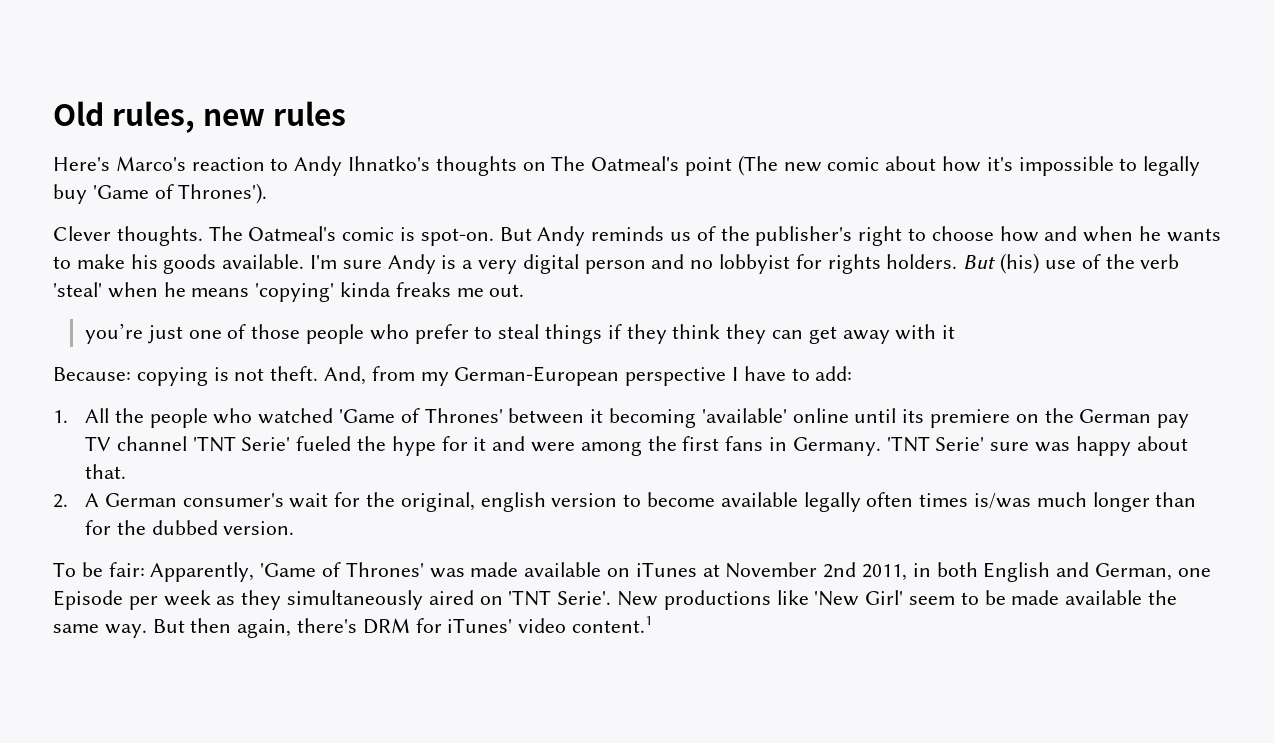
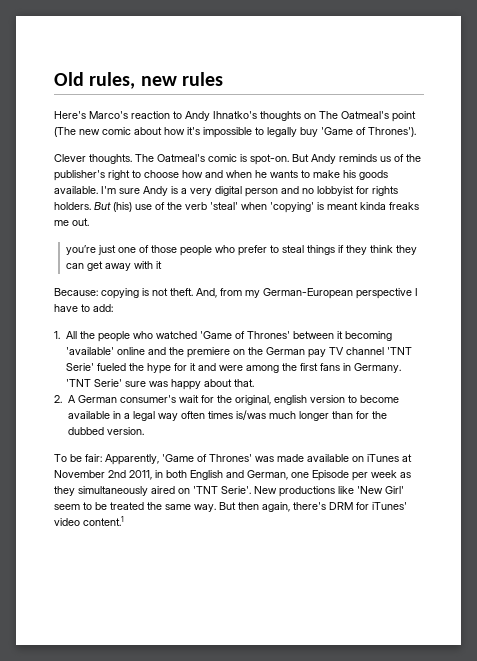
[163,282,335,302] he means 'copying' -> [270,202,358,213] 'copying' is meant
[854,408,925,423] until its -> [148,347,185,355] and the
[803,492,861,512] legally -> [112,411,178,421] in a legal way
[1011,590,1143,605] made available -> [110,502,144,510] treated

